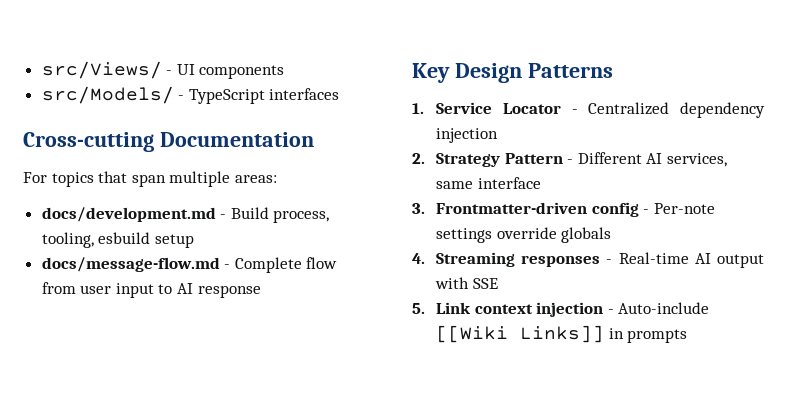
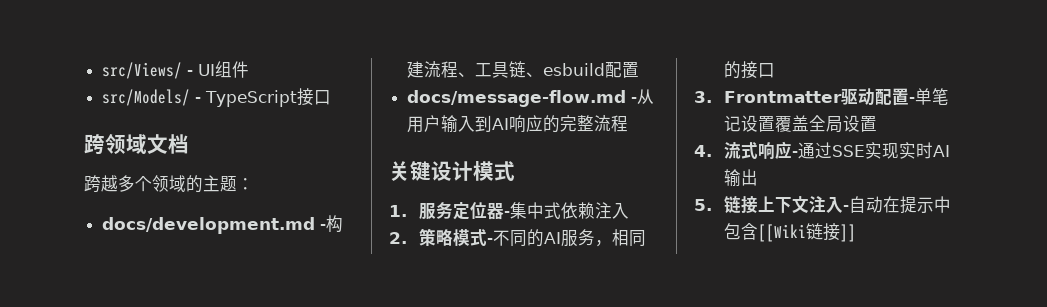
[199,65,285,79] components -> [215,61,250,78] 组件
[269,88,340,100] [23,132,314,152] [23,171,277,187] [41,207,330,223] [41,232,194,248] [41,257,338,273] [41,282,261,298] [412,63,613,83] [412,102,765,118] [435,128,498,143] [412,152,727,167] [435,177,541,189] [412,202,715,217] [435,227,612,243] [412,252,764,268] [434,277,498,289] [412,302,710,317] [435,325,688,343] interfaces // Cross-cutting Documentation // For topics that span multiple areas: // docs/development.md - Build process, tooling, esbuild setup // docs/message-flow.md - Complete flow from user input to AI response // Key Design Patterns // 1. Service Locator - Centralized dependency injection // 2. Strategy Pattern - Different AI services, same interface // 3. Frontmatter-driven config - Per-note settings override globals // 4. Streaming responses - Real-time AI output with SSE // 5. Link context injection - Auto-include [[Wiki Links]] in prompts -> [297,88,332,106] [84,134,189,155] [84,175,254,193] [102,215,344,234] [407,61,640,78] [407,89,655,107] [407,115,629,133] [389,161,515,181] [389,202,630,220] [389,228,647,247] [724,61,776,79] [694,88,950,106] [724,115,878,133] [694,141,951,160] [724,169,759,187] [694,195,952,214] [724,223,857,242] 接口 // 跨领域文档 // 跨越多个领域的主题： // docs/development.md -构建流程、工具链、esbuild配置 // docs/message-flow.md -从用户输入到AI响应的完整流程 // 关键设计模式 // 1.服务定位器-集中式依赖注入 // 2.策略模式-不同的AI服务，相同的接口 // 3. Frontmatter驱动配置-单笔记设置覆盖全局设置 // 4.流式响应-通过SSE实现实时AI输出 // 5.链接上下文注入-自动在提示中包含[[Wiki链接]]

